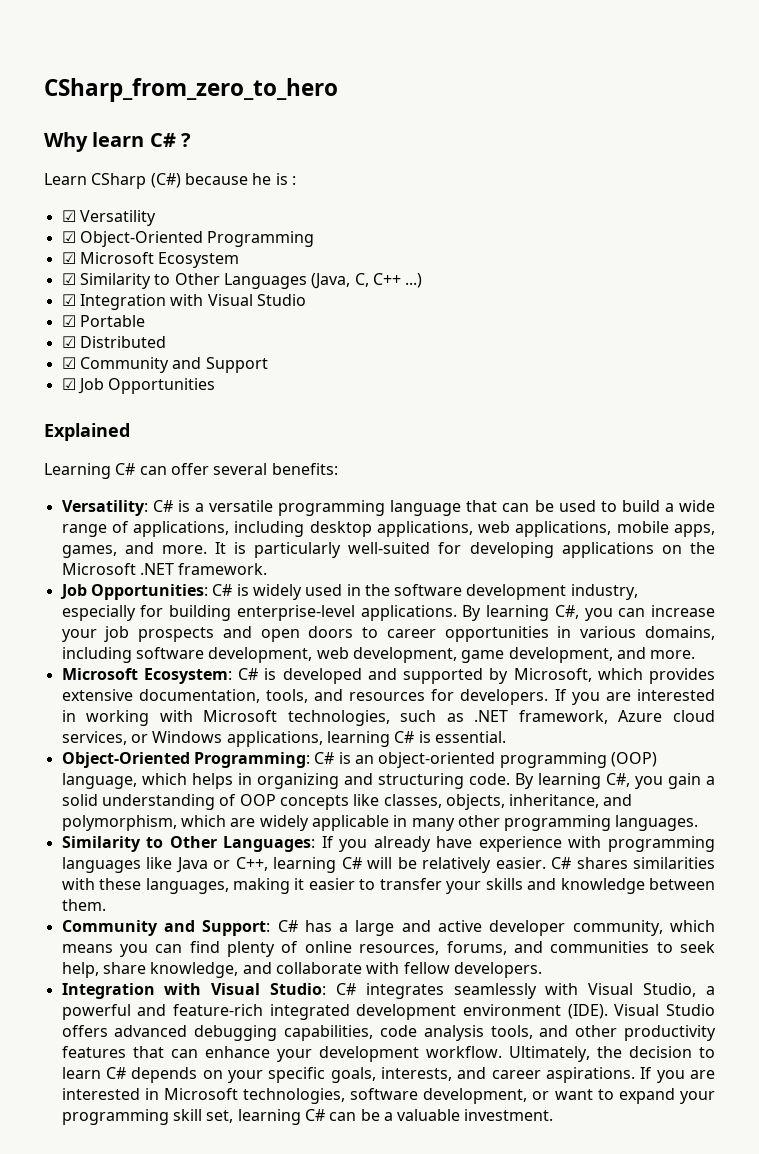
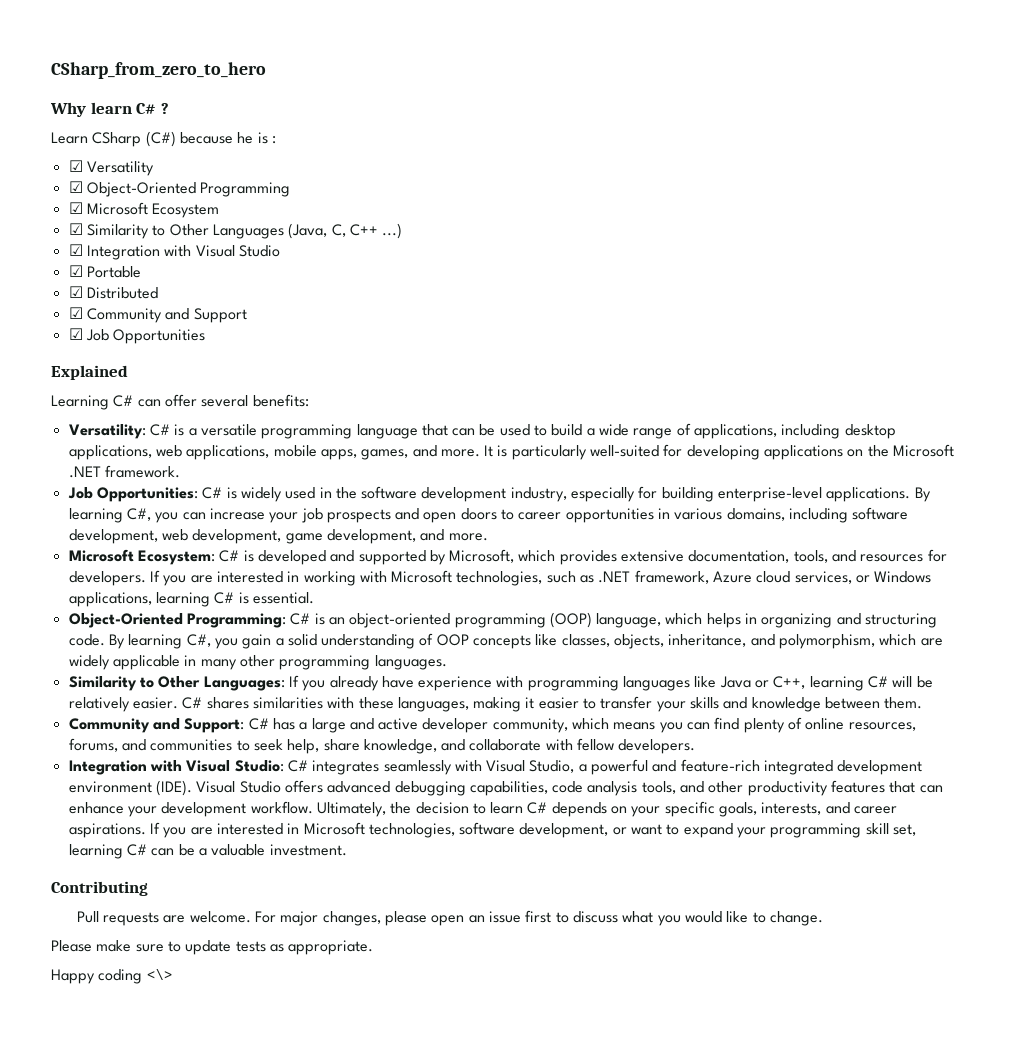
(554, 1115) none -> [51,881,148,896] [76,910,823,926] [51,940,374,955] [51,969,173,984] // Contributing // Pull requests are welcome. For major changes, please open an issue first to discuss what you would like to change. // Please make sure to update tests as appropriate. // Happy coding <\>

